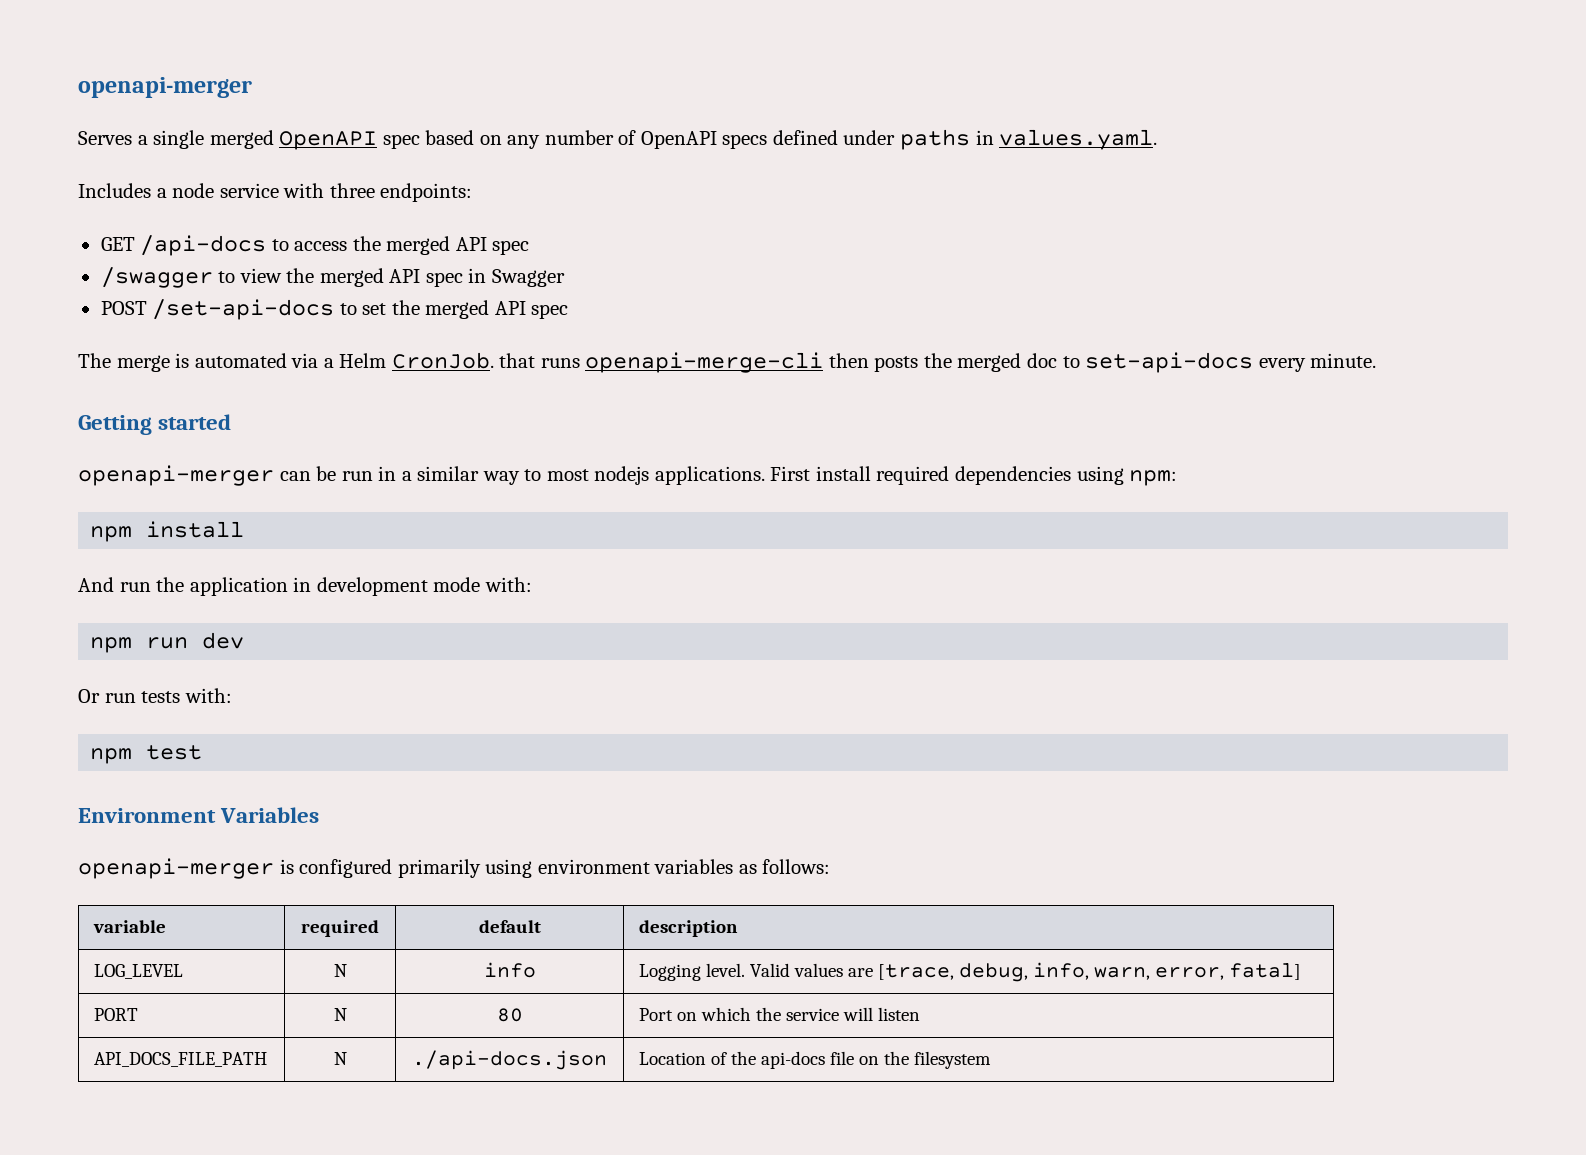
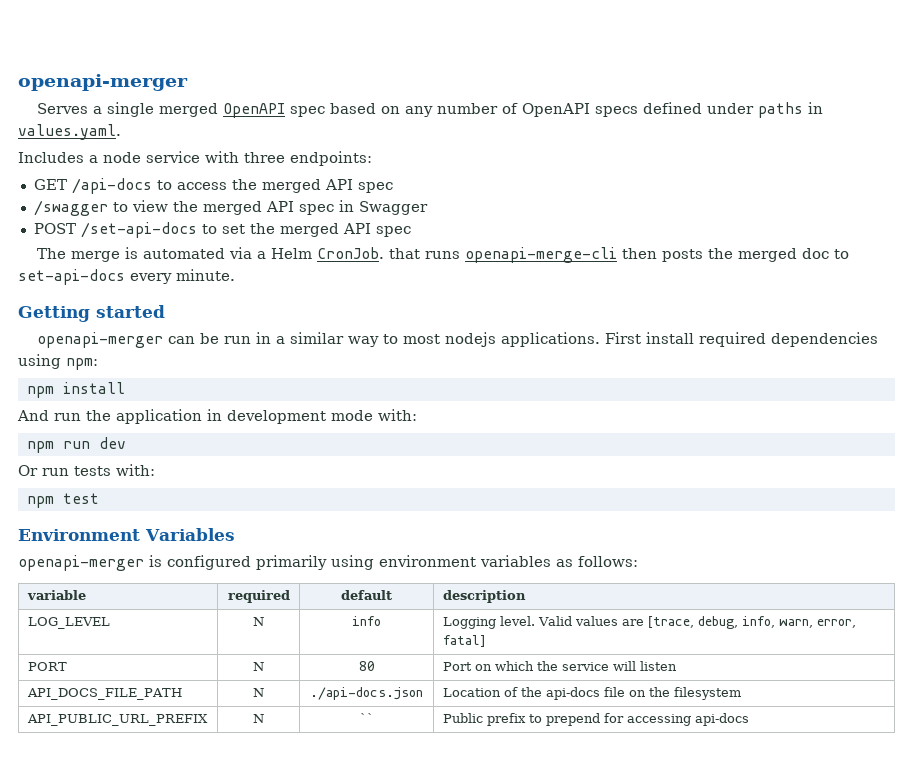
(992, 1060) none -> [26,714,208,726] [253,714,264,723] [359,713,374,723] [442,713,749,726] // API_PUBLIC_URL_PREFIX | N | `` | Public prefix to prepend for accessing api-docs

